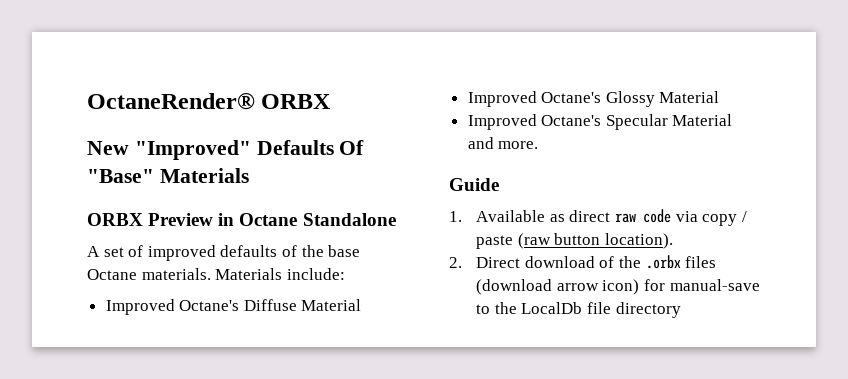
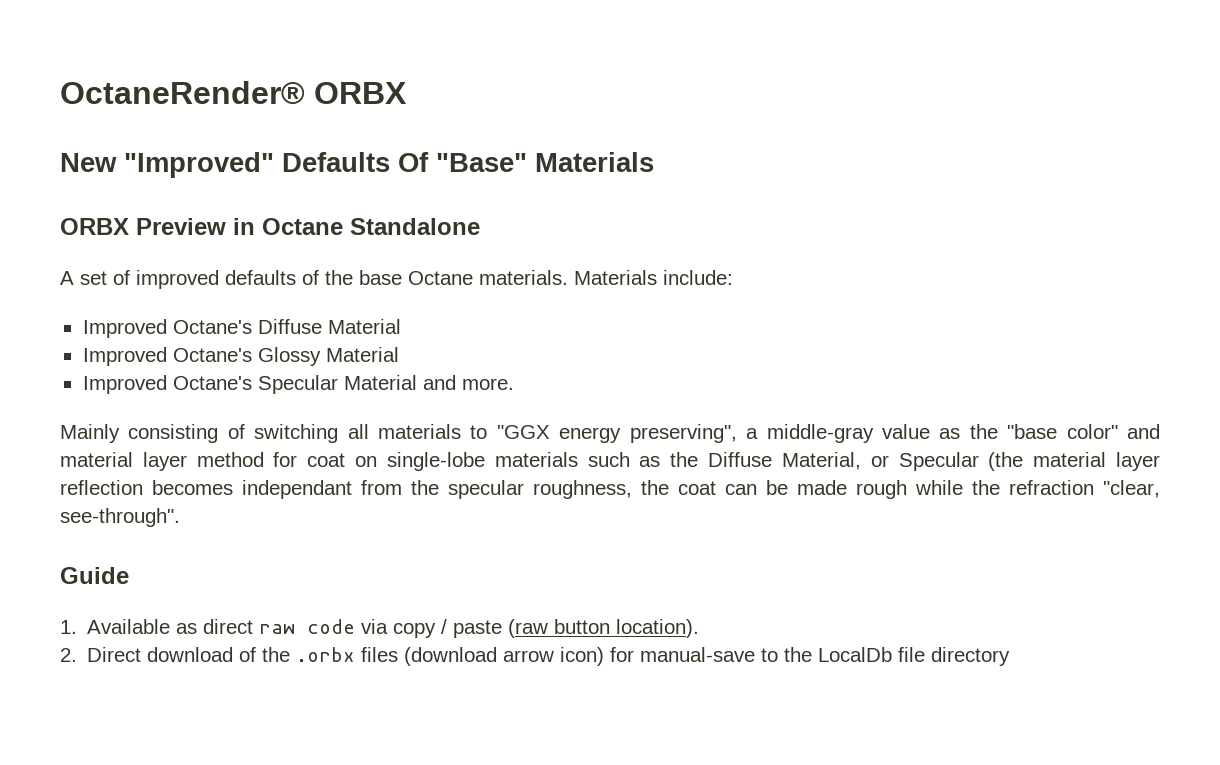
(539, 145) none -> [60,424,1160,443] [60,452,1161,471] [60,480,1160,499] [60,508,180,527] // Mainly consisting of switching all materials to "GGX energy preserving", a middle-gray value as the "base color" and material layer method for coat on single-lobe materials such as the Diffuse Material, or Specular (the material layer reflection becomes independant from the specular roughness, the coat can be made rough while the refraction "clear, see-through".

